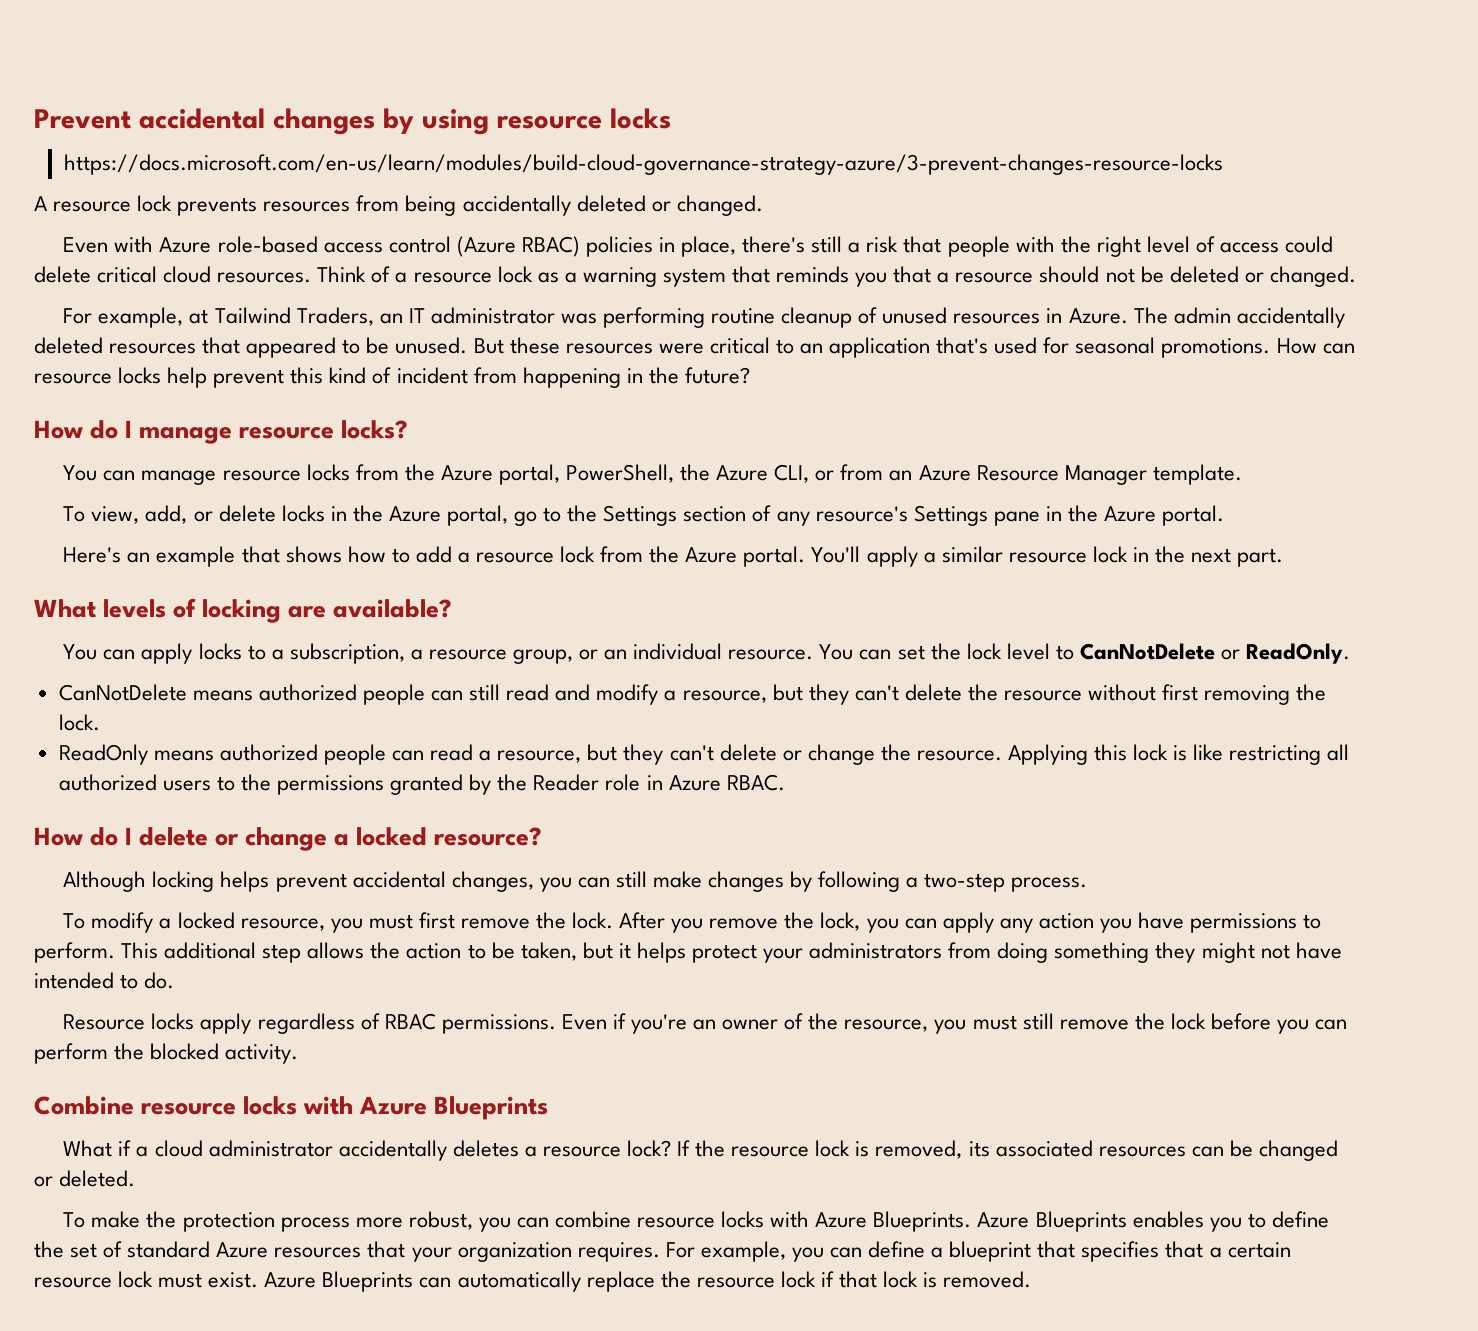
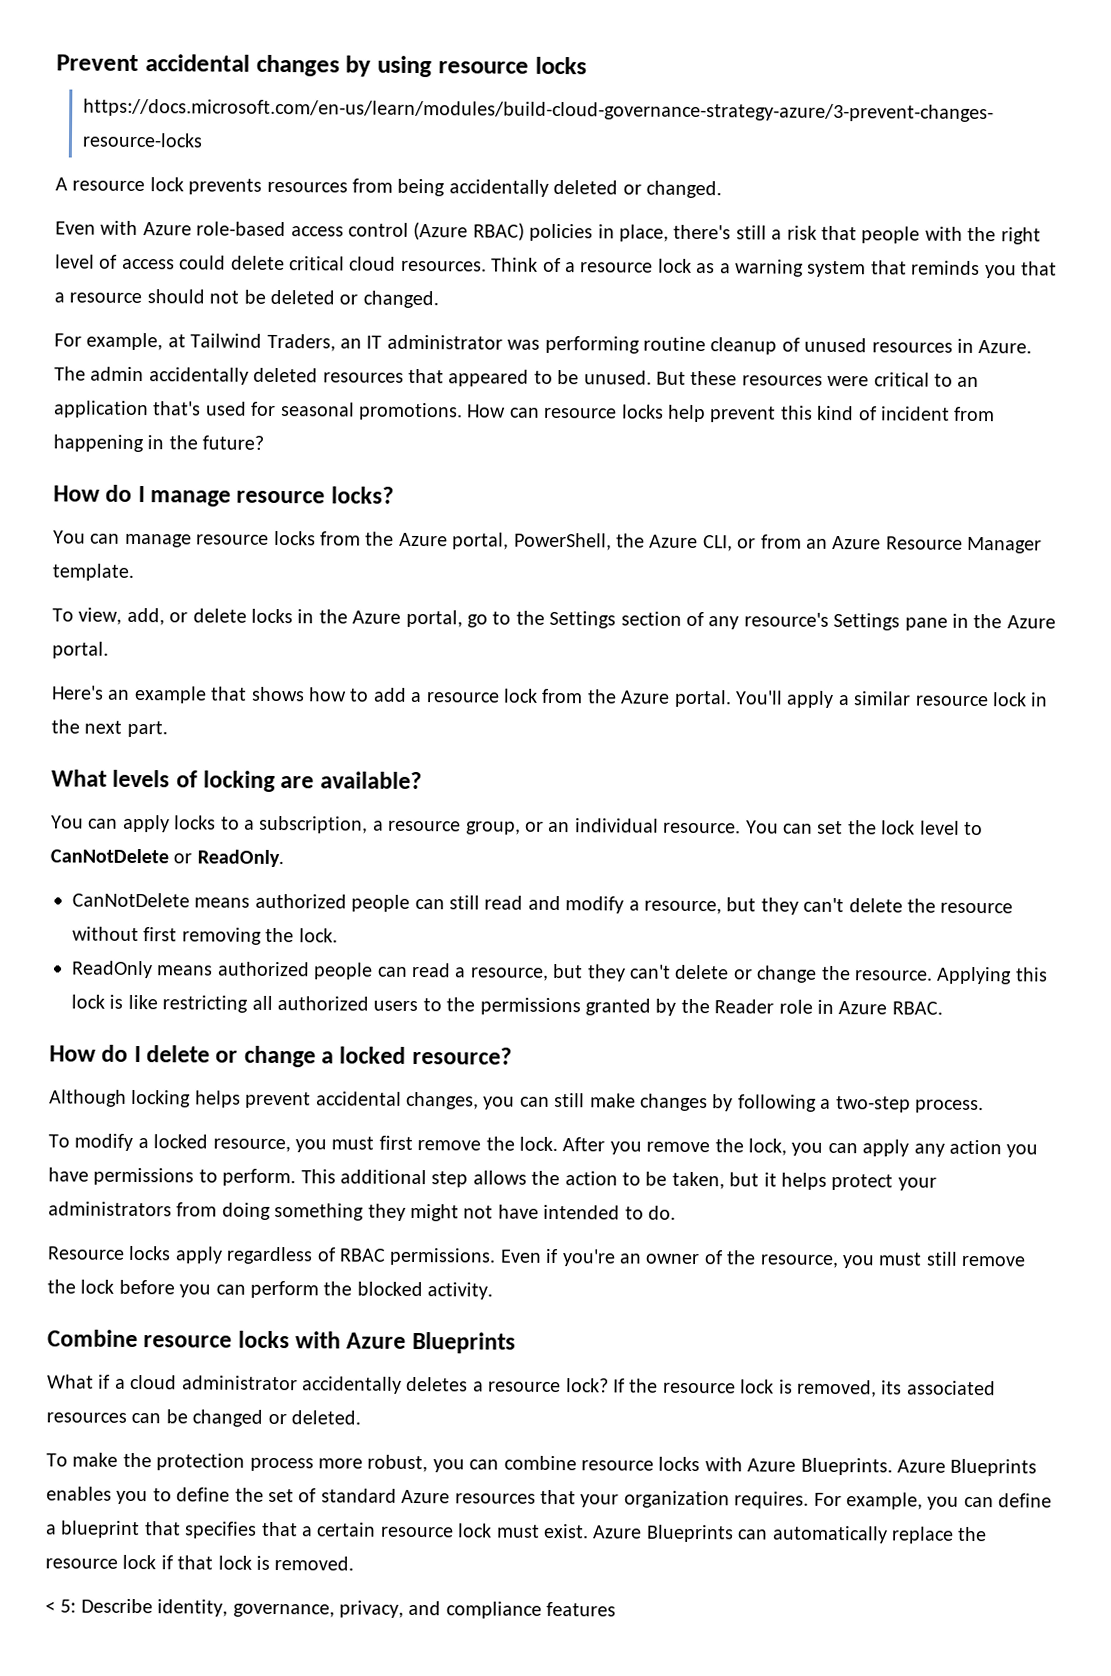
(1032, 1279) none -> [45,1598,617,1619] // < 5: Describe identity, governance, privacy, and compliance features

